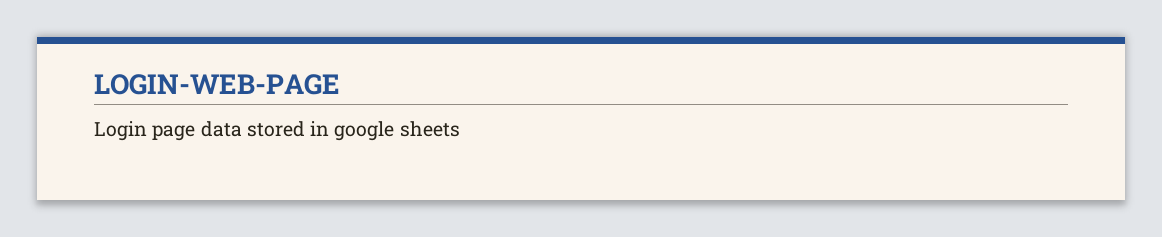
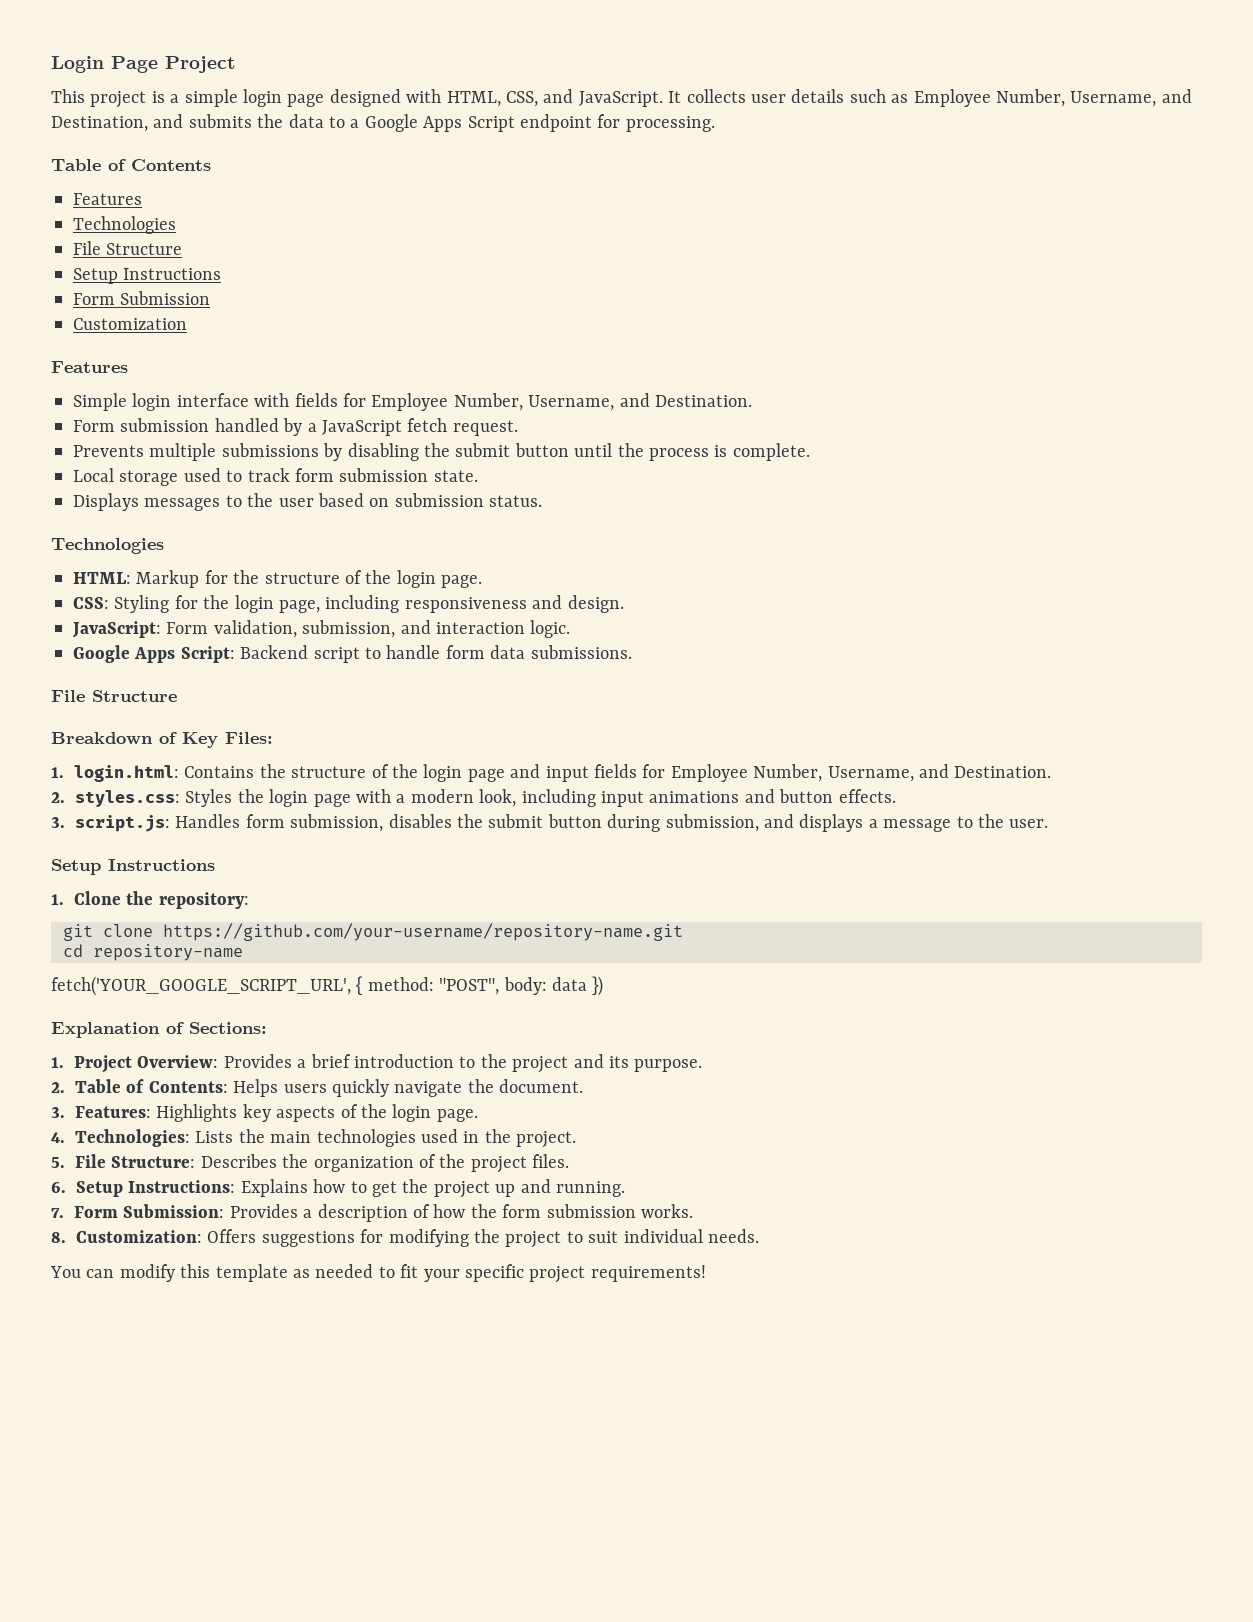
[94,74,340,95] [94,121,460,141] LOGIN-WEB-PAGE // Login page data stored in google sheets -> [51,56,236,73] [51,89,1192,108] [51,114,715,132] [51,159,211,171] [73,193,142,205] [73,216,176,234] [73,241,183,255] [73,268,222,284] [73,291,211,305] [73,318,187,330] [51,361,128,373] [73,393,752,411] [73,418,518,436] [73,443,810,461] [73,468,478,486] [73,493,543,511] [51,538,164,554] [73,570,483,588] [73,595,624,613] [72,620,571,638] [73,645,632,663] [51,690,177,702] [51,732,273,748] [51,764,1052,782] [51,789,896,807] [51,814,1049,832] [51,859,215,875] [51,891,249,909] [63,923,683,941] [63,944,243,961] [51,976,604,996] [51,1022,267,1038] [51,1054,703,1073] [51,1079,584,1097] [51,1104,478,1122] [51,1129,577,1148] [51,1154,570,1173] [51,1179,625,1198] [51,1204,693,1222] [51,1229,759,1248] [50,1264,706,1283] Login Page Project // This project is a simple login page designed with HTML, CSS, and JavaScript. It collects user details such as Employee Number, Username, and Destination, and submits the data to a Google Apps Script endpoint for processing. // Table of Contents // Features // Technologies // File Structure // Setup Instructions // Form Submission // Customization // Features // Simple login interface with fields for Employee Number, Username, and Destination. // Form submission handled by a JavaScript fetch request. // Prevents multiple submissions by disabling the submit button until the process is complete. // Local storage used to track form submission state. // Displays messages to the user based on submission status. // Technologies // HTML: Markup for the structure of the login page. // CSS: Styling for the login page, including responsiveness and design. // JavaScript: Form validation, submission, and interaction logic. // Google Apps Script: Backend script to handle form data submissions. // File Structure // Breakdown of Key Files: // 1. login.html: Contains the structure of the login page and input fields for Employee Number, Username, and Destination. // 2. styles.css: Styles the login page with a modern look, including input animations and button effects. // 3. script.js: Handles form submission, disables the submit button during submission, and displays a message to the user. // Setup Instructions // 1. Clone the repository: // git clone https://github.com/your-username/repository-name.git // cd repository-name // fetch('YOUR_GOOGLE_SCRIPT_URL', { method: "POST", body: data }) // Explanation of Sections: // 1. Project Overview: Provides a brief introduction to the project and its purpose. // 2. Table of Contents: Helps users quickly navigate the document. // 3. Features: Highlights key aspects of the login page. // 4. Technologies: Lists the main technologies used in the project. // 5. File Structure: Describes the organization of the project files. // 6. Setup Instructions: Explains how to get the project up and running. // 7. Form Submission: Provides a description of how the form submission works. // 8. Customization: Offers suggestions for modifying the project to suit individual needs. // You can modify this template as needed to fit your specific project requirements!

